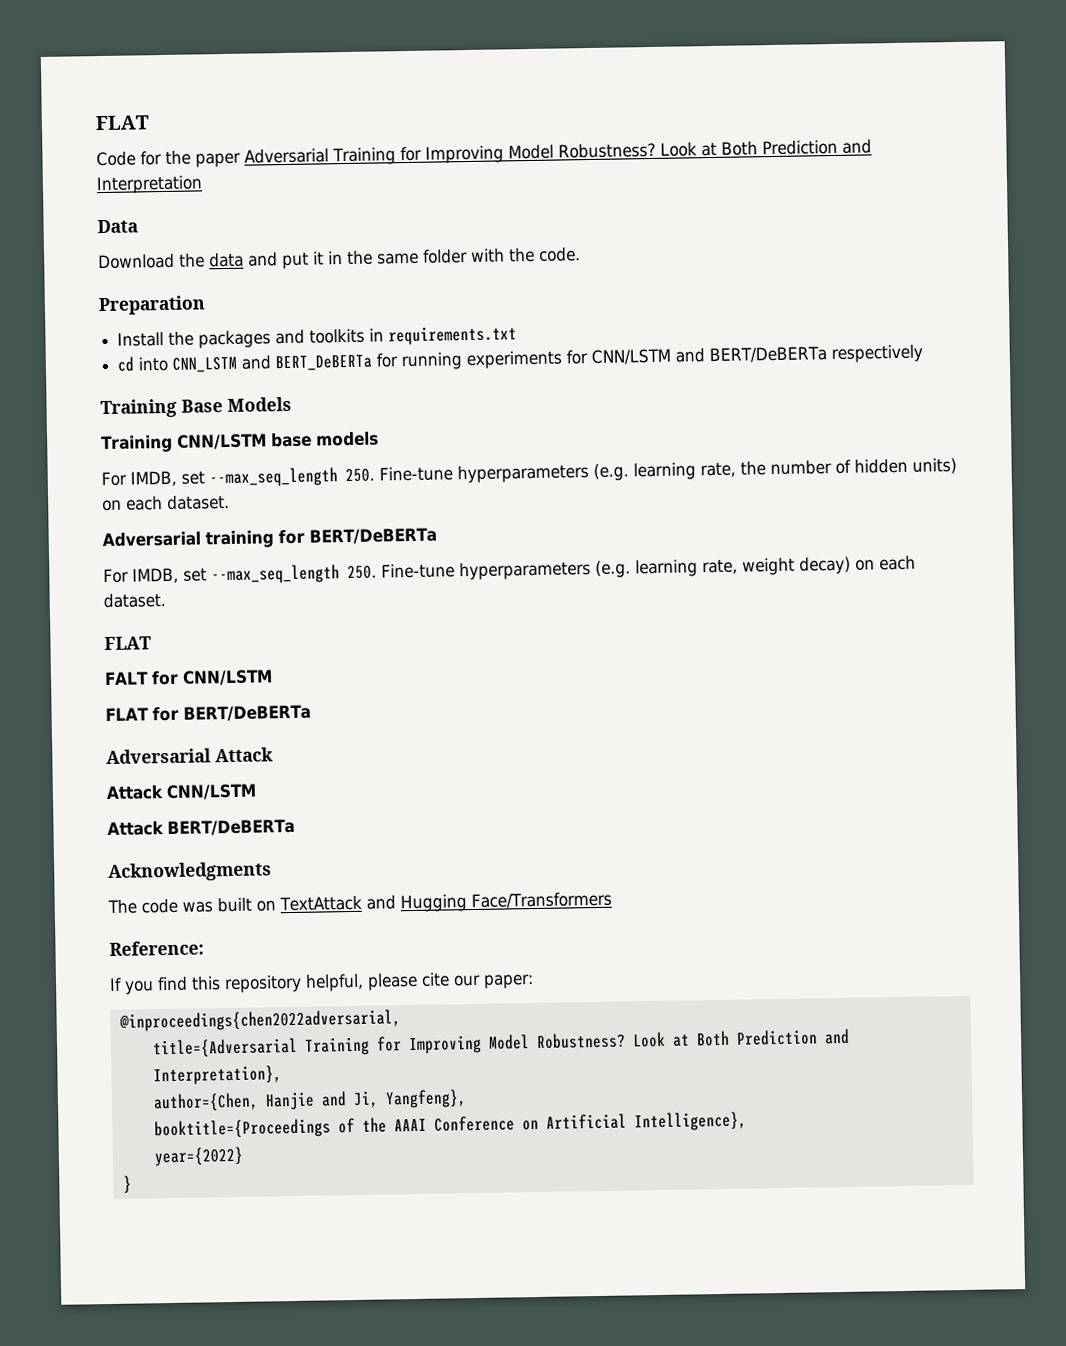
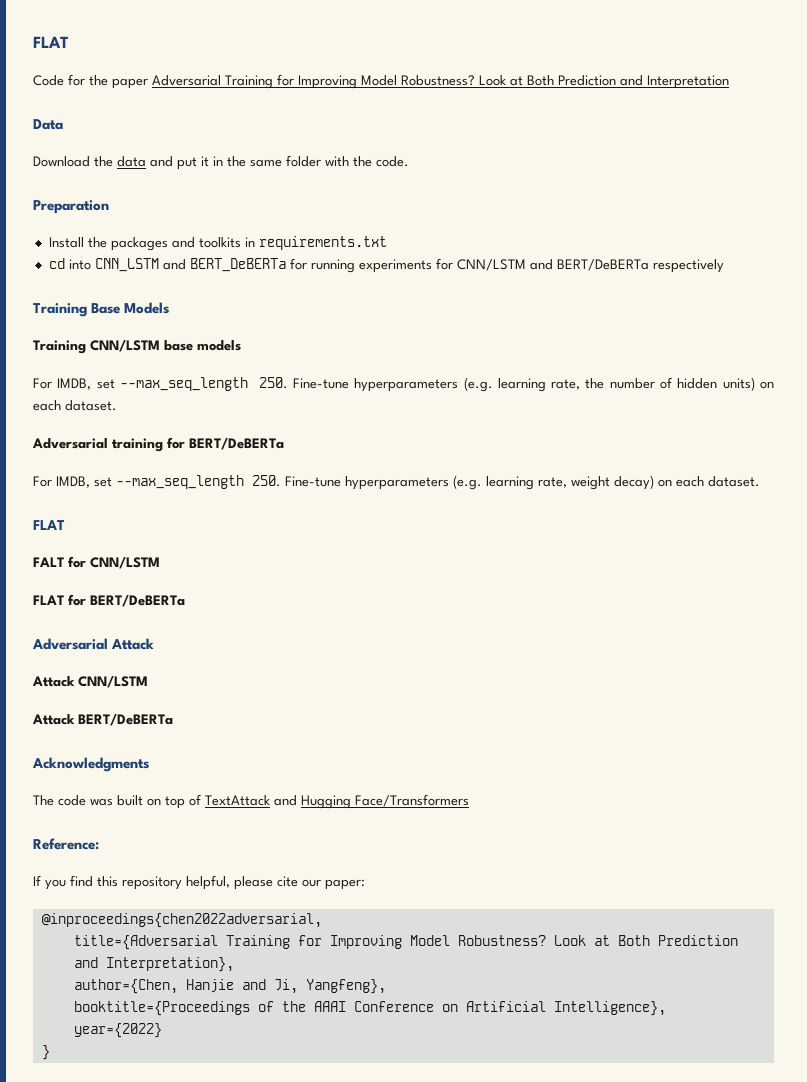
(276, 906) none -> [165,794,201,809] top of

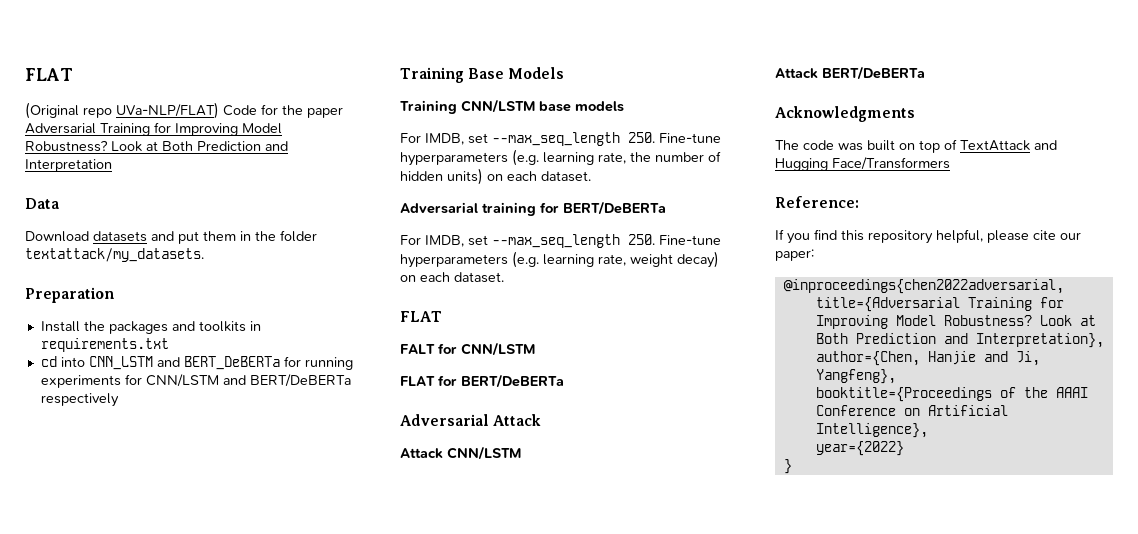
[33,36,69,48] FLAT // -> [25,68,73,81] [25,102,219,119] FLAT // (Original repo UVa-NLP/FLAT)
[94,156,146,167] the data -> [93,231,147,242] datasets
[201,156,209,167] it -> [203,231,236,241] them
[250,155,409,167] same folder with the code. -> [280,230,317,242] [25,248,204,262] folder textattack/my_datasets.

